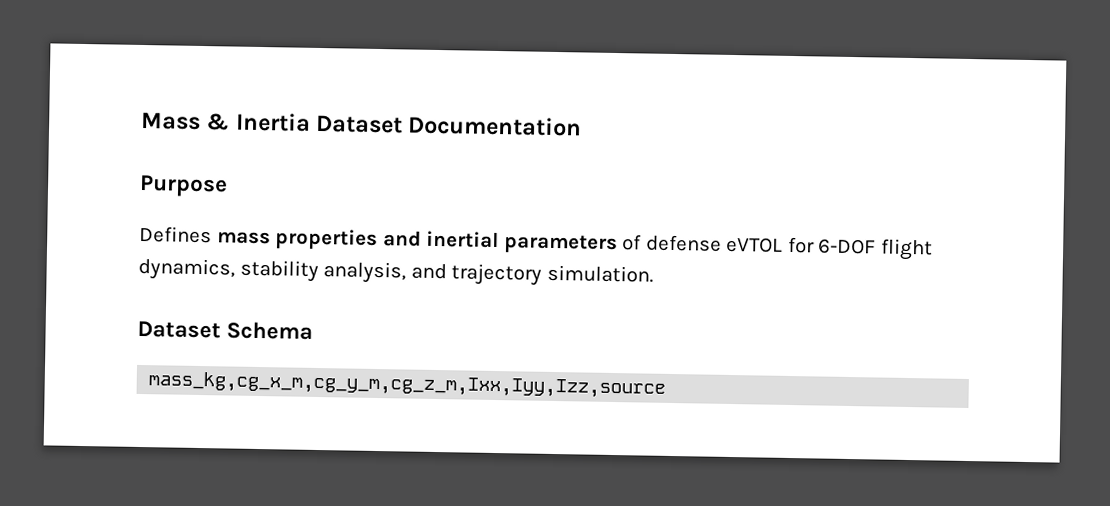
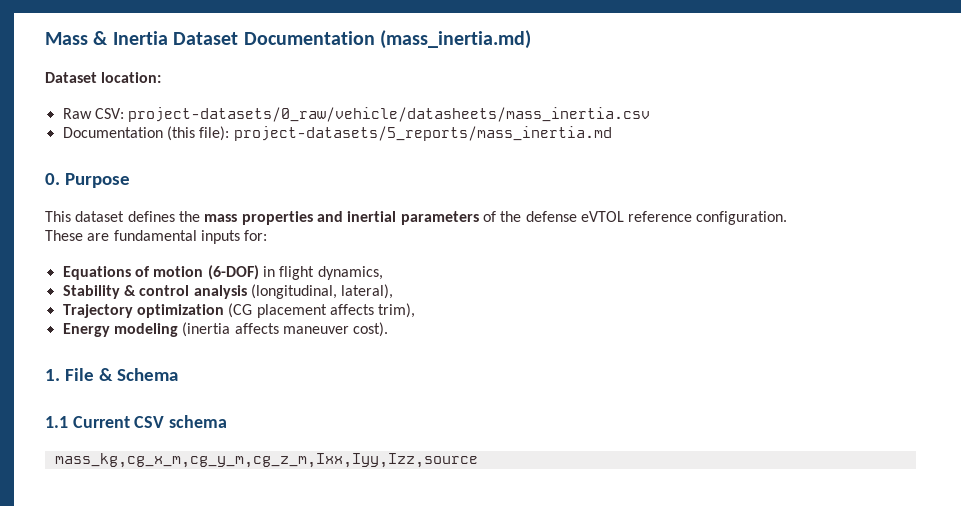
[139,174,228,198] [139,225,212,244] // Purpose // Defines -> [380,30,531,49] [45,72,162,83] [62,107,651,122] [62,126,612,141] [45,173,130,188] [45,211,200,222] (mass_inertia.md) // Dataset location: // Raw CSV: project-datasets/0_raw/vehicle/datasheets/mass_inertia.csv // Documentation (this file): project-datasets/5_reports/mass_inertia.md // 0. Purpose // This dataset defines the
(643, 242) none -> [500,211,522,222] the
[787,236,933,261] [138,257,654,286] [137,320,314,340] for 6-DOF flight dynamics, stability analysis, and trajectory simulation. // Dataset Schema -> [628,211,788,225] [45,230,268,244] [62,265,383,280] [62,284,394,299] [62,303,416,318] [62,322,389,337] [45,368,178,381] [45,415,228,428] reference configuration. // These are fundamental inputs for: // Equations of motion (6-DOF) in flight dynamics, // Stability & control analysis (longitudinal, lateral), // Trajectory optimization (CG placement affects trim), // Energy modeling (inertia affects maneuver cost). // 1. File & Schema // 1.1 Current CSV schema

